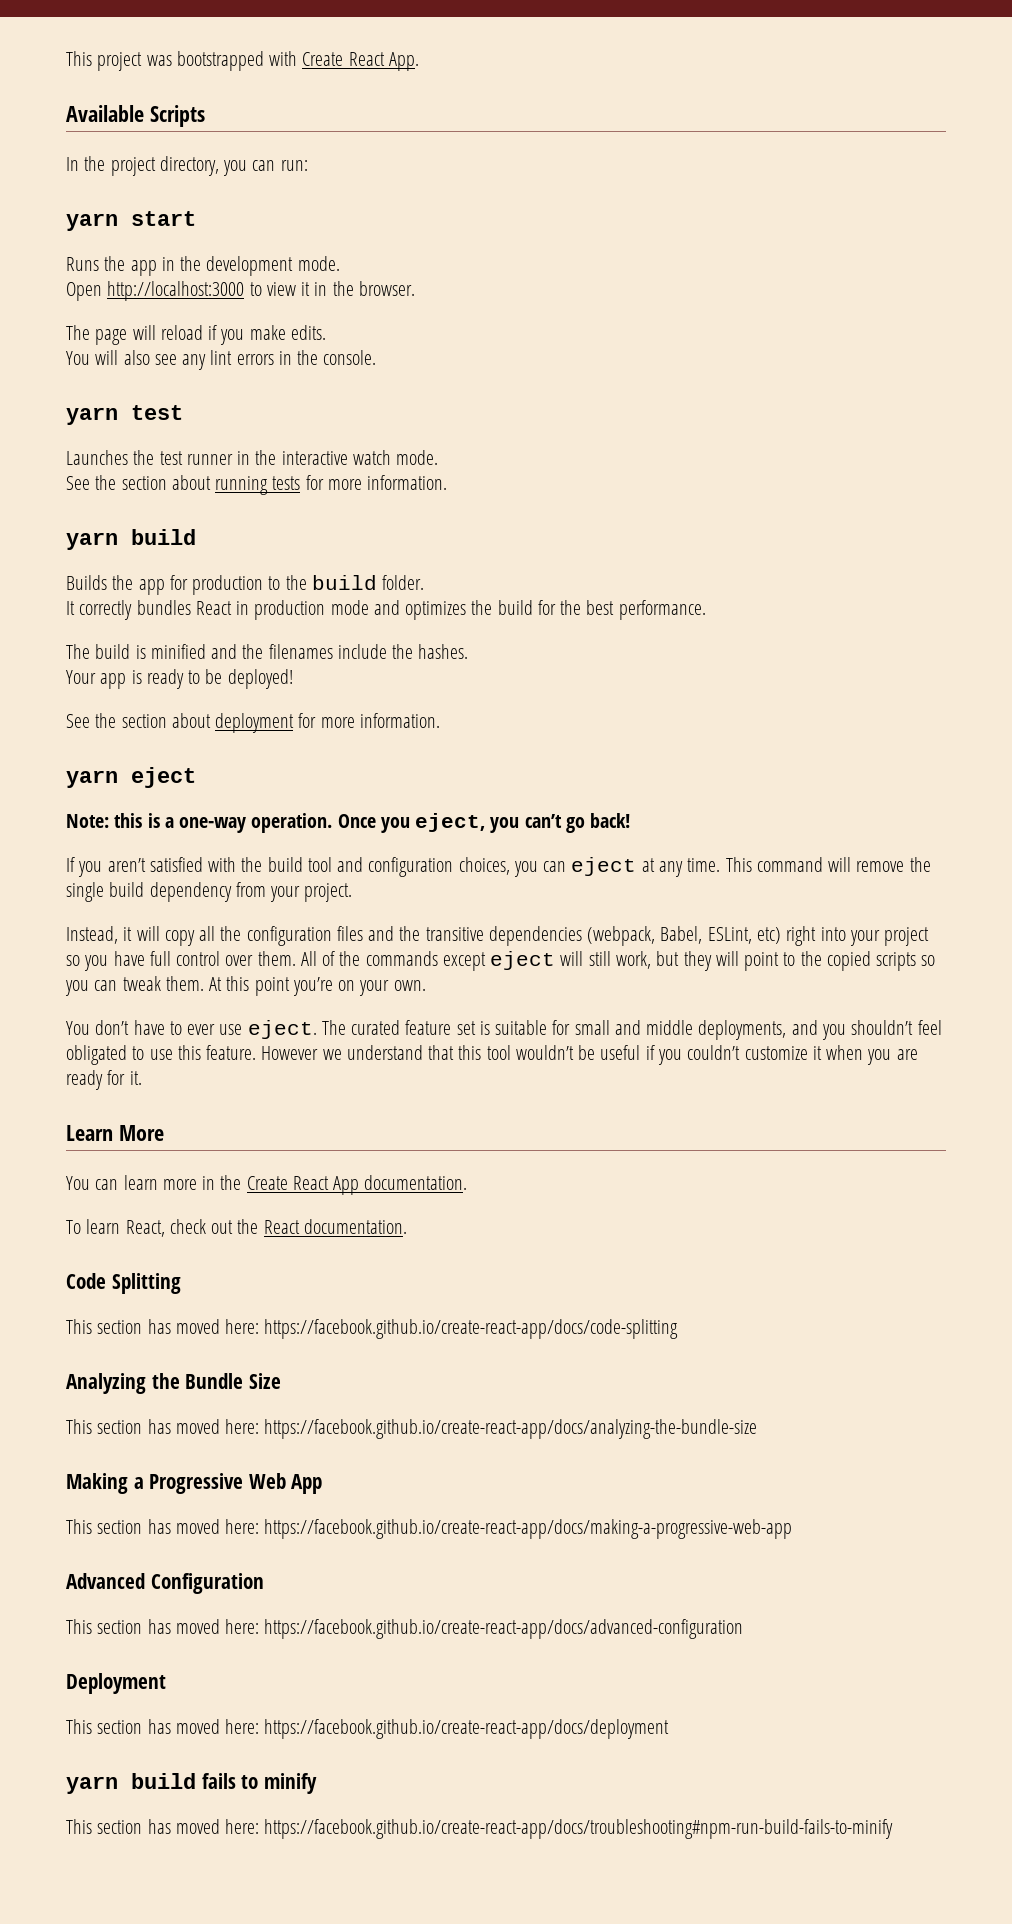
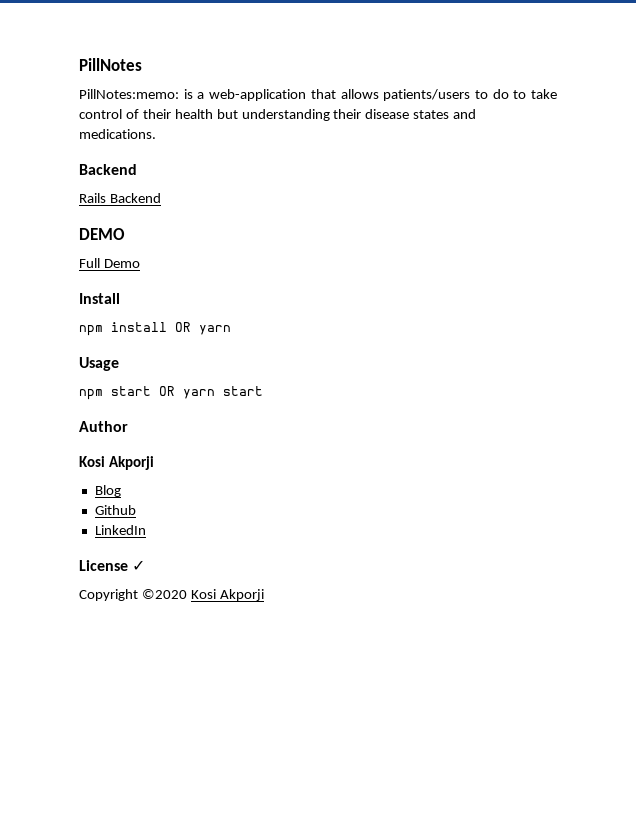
[66,51,419,71] [66,105,205,127] [66,156,308,176] [66,211,196,231] [66,256,340,276] [66,281,415,301] [66,325,326,345] [66,350,377,370] [66,405,183,425] [66,450,439,465] [66,475,448,495] [66,529,196,550] [66,575,425,595] [66,600,706,620] [66,644,469,659] [66,669,293,689] [66,713,440,733] [66,767,196,788] [66,813,631,833] [66,857,931,877] [66,882,353,902] [66,926,930,946] [66,951,936,971] [65,976,426,996] [66,1020,942,1040] [66,1045,918,1065] [66,1070,142,1090] [66,1125,164,1141] [66,1175,468,1195] [66,1219,407,1237] [66,1273,181,1294] [66,1319,679,1339] [66,1373,281,1394] [66,1419,758,1439] [66,1473,323,1494] [66,1519,793,1539] [66,1573,264,1594] [66,1619,744,1639] [66,1673,166,1694] [66,1719,670,1739] [66,1773,317,1794] [66,1819,894,1839] This project was bootstrapped with Create React App. // Available Scripts // In the project directory, you can run: // yarn start // Runs the app in the development mode. // Open http://localhost:3000 to view it in the browser. // The page will reload if you make edits. // You will also see any lint errors in the console. // yarn test // Launches the test runner in the interactive watch mode. // See the section about running tests for more information. // yarn build // Builds the app for production to the build folder. // It correctly bundles React in production mode and optimizes the build for the best performance. // The build is minified and the filenames include the hashes. // Your app is ready to be deployed! // See the section about deployment for more information. // yarn eject // Note: this is a one-way operation. Once you eject, you can’t go back! // If you aren’t satisfied with the build tool and configuration choices, you can eject at any time. This command will remove the single build dependency from your project. // Instead, it will copy all the configuration files and the transitive dependencies (webpack, Babel, ESLint, etc) right into your project so you have full control over them. All of the commands except eject will still work, but they will point to the copied scripts so you can tweak them. At this point you’re on your own. // You don’t have to ever use eject. The curated feature set is suitable for small and middle deployments, and you shouldn’t feel obligated to use this feature. However we understand that this tool wouldn’t be useful if you couldn’t customize it when you are ready for it. // Learn More // You can learn more in the Create React App documentation. // To learn React, check out the React documentation. // Code Splitting // This section has moved here: https://facebook.github.io/create-react-app/docs/code-splitting // Analyzing the Bundle Size // This section has moved here: https://facebook.github.io/create-react-app/docs/analyzing-the-bundle-size // Making a Progressive Web App // This section has moved here: https://facebook.github.io/create-react-app/docs/making-a-progressive-web-app // Advanced Configuration // This section has moved here: https://facebook.github.io/create-react-app/docs/advanced-configuration // Deployment // This section has moved here: https://facebook.github.io/create-react-app/docs/deployment // yarn build fails to minify // This section has moved here: https://facebook.github.io/create-react-app/docs/troubleshooting#npm-run-build-fails-to-minify -> [79,58,142,71] [79,89,557,101] [79,109,477,121] [79,129,156,139] [79,164,137,175] [79,193,161,203] [79,228,125,240] [79,258,140,268] [79,293,120,304] [79,322,231,336] [79,357,119,371] [79,386,263,400] [79,421,128,432] [79,456,154,470] [94,485,121,497] [94,505,136,515] [94,525,146,535] [79,560,146,571] [79,589,264,601] PillNotes // PillNotes:memo: is a web-application that allows patients/users to do to take control of their health but understanding their disease states and medications. // Backend // Rails Backend // DEMO // Full Demo // Install // npm install OR yarn // Usage // npm start OR yarn start // Author // Kosi Akporji // Blog // Github // LinkedIn // License ✓ // Copyright ©2020 Kosi Akporji

